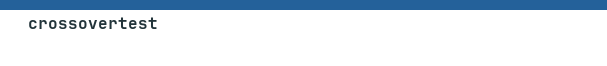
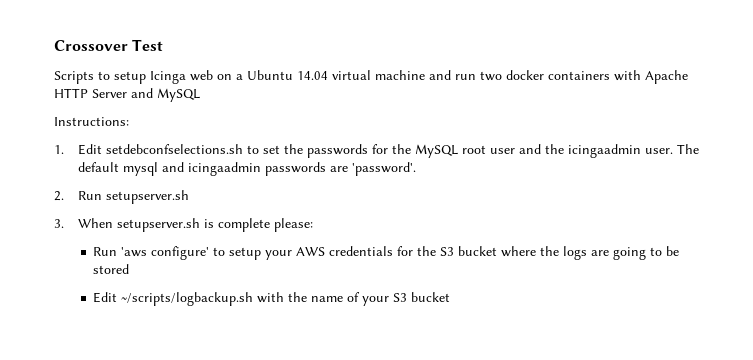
[28,17,158,29] crossovertest -> [54,39,164,51] [54,70,688,84] [54,88,200,102] [54,117,129,126] [54,144,699,158] [77,162,416,176] [54,190,189,204] [54,218,313,232] [93,246,680,260] [93,264,130,274] [93,292,451,306] Crossover Test // Scripts to setup Icinga web on a Ubuntu 14.04 virtual machine and run two docker containers with Apache HTTP Server and MySQL // Instructions: // 1. Edit setdebconfselections.sh to set the passwords for the MySQL root user and the icingaadmin user. The default mysql and icingaadmin passwords are 'password'. // 2. Run setupserver.sh // 3. When setupserver.sh is complete please: // Run 'aws configure' to setup your AWS credentials for the S3 bucket where the logs are going to be stored // Edit ~/scripts/logbackup.sh with the name of your S3 bucket

